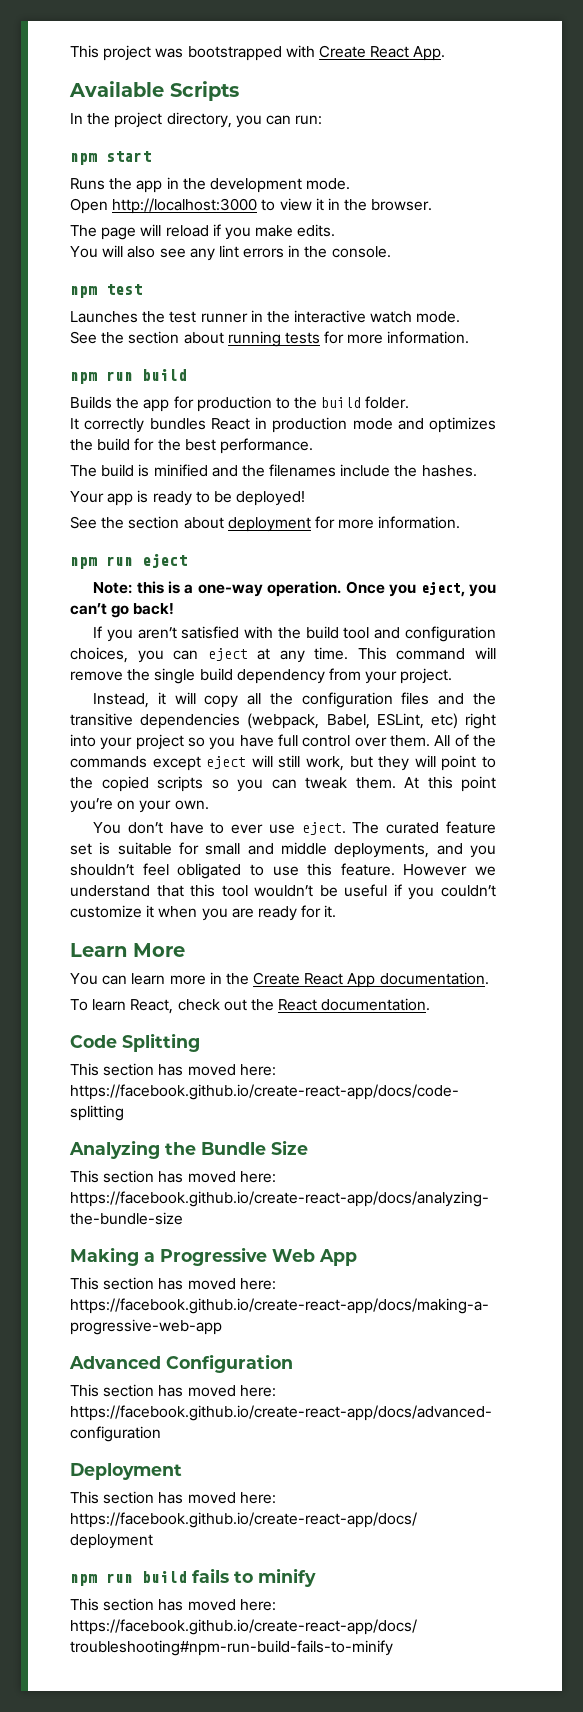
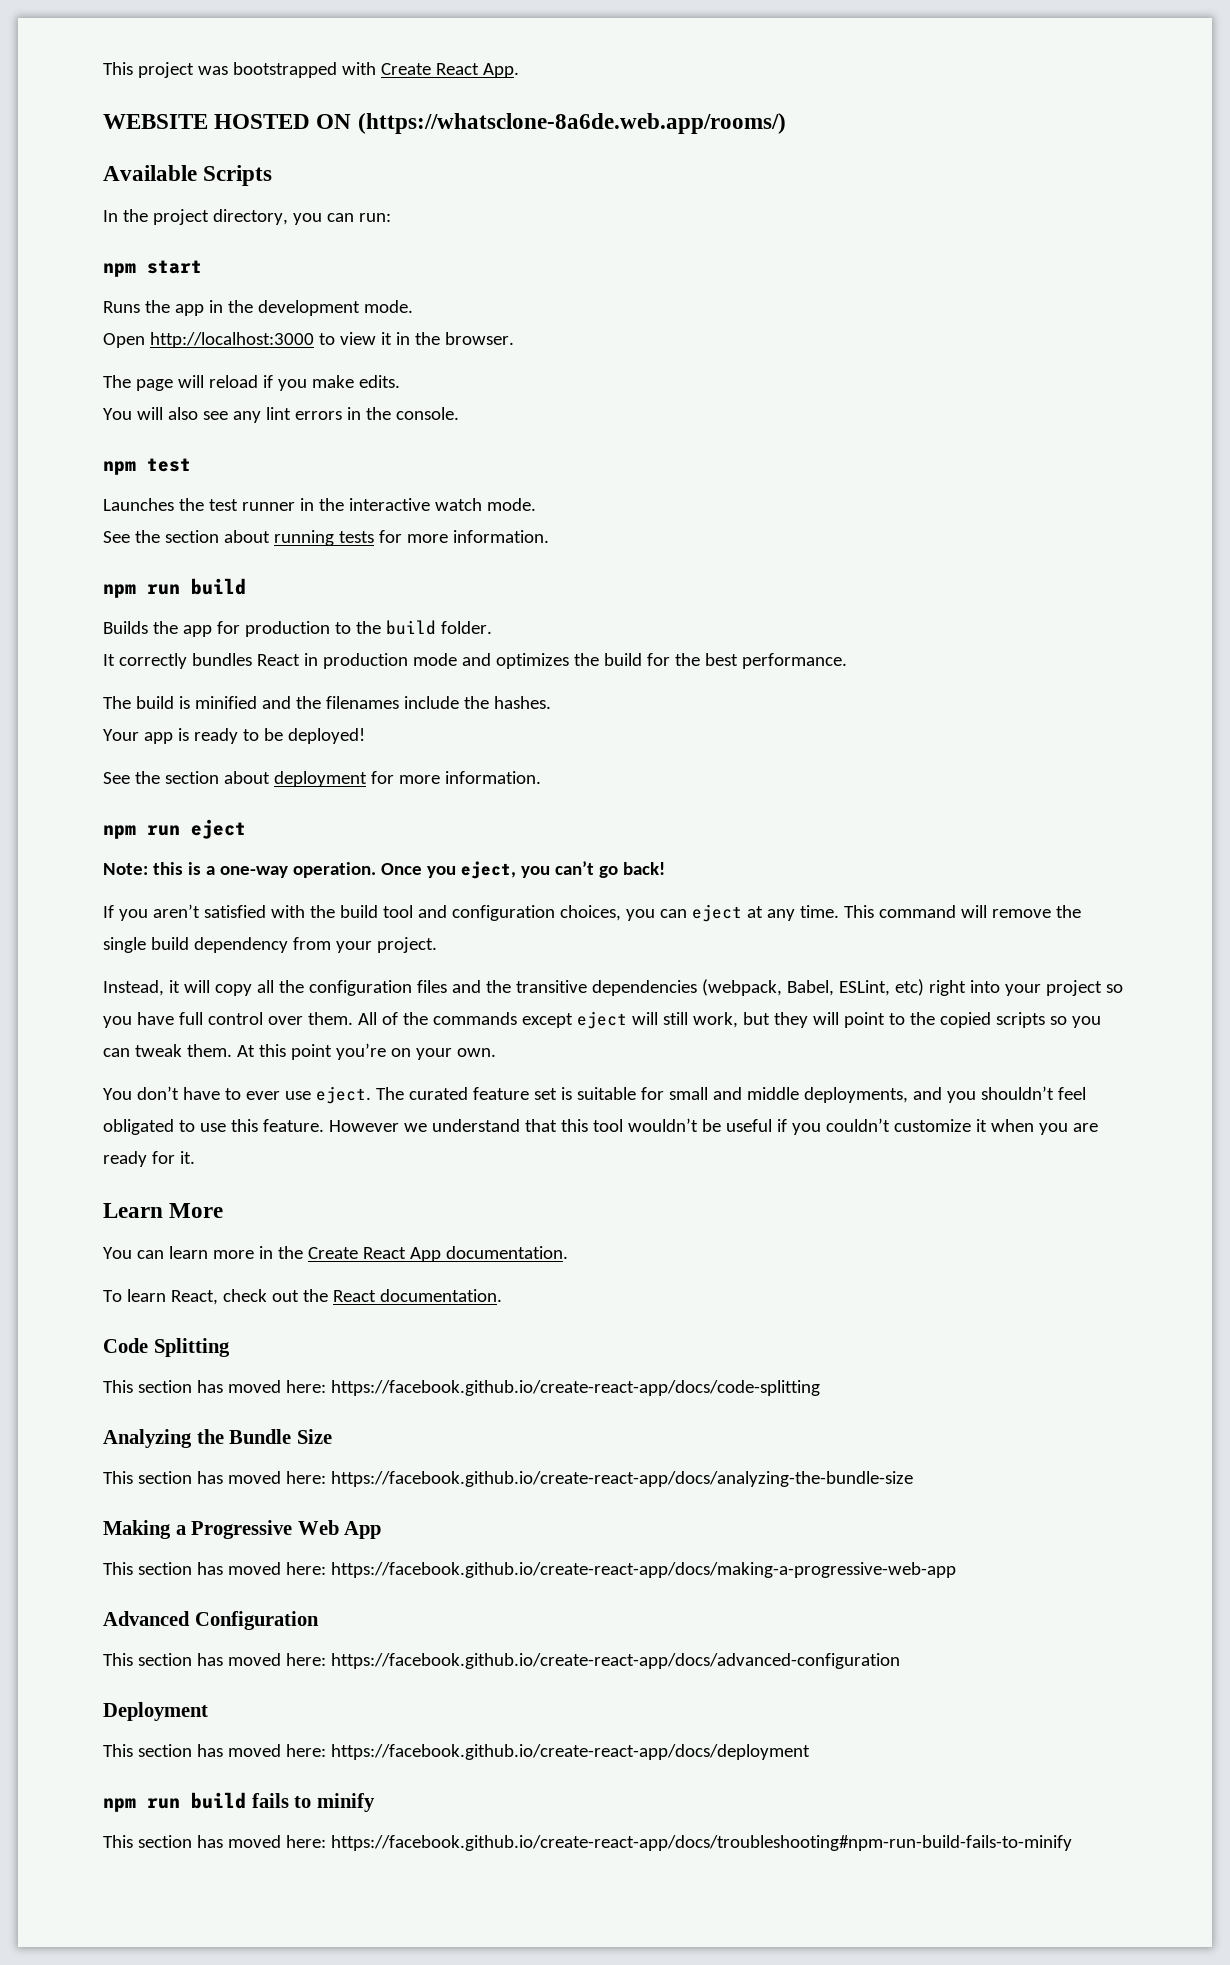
(446, 53) none -> [103,113,786,134] // WEBSITE HOSTED ON (https://whatsclone-8a6de.web.app/rooms/)

